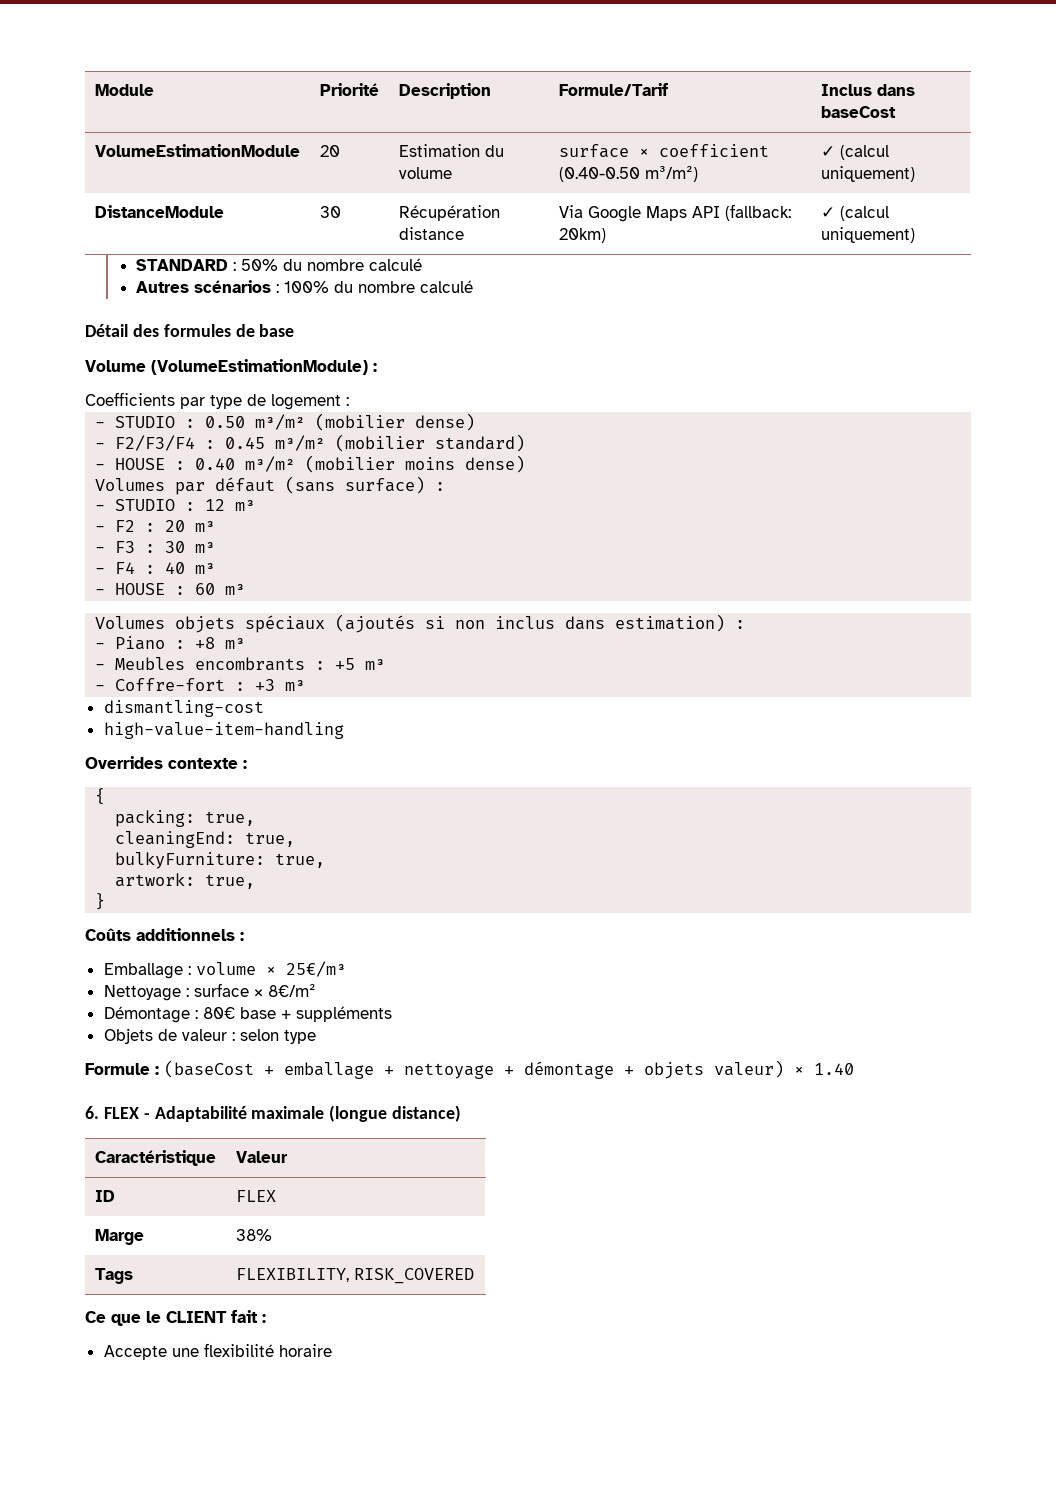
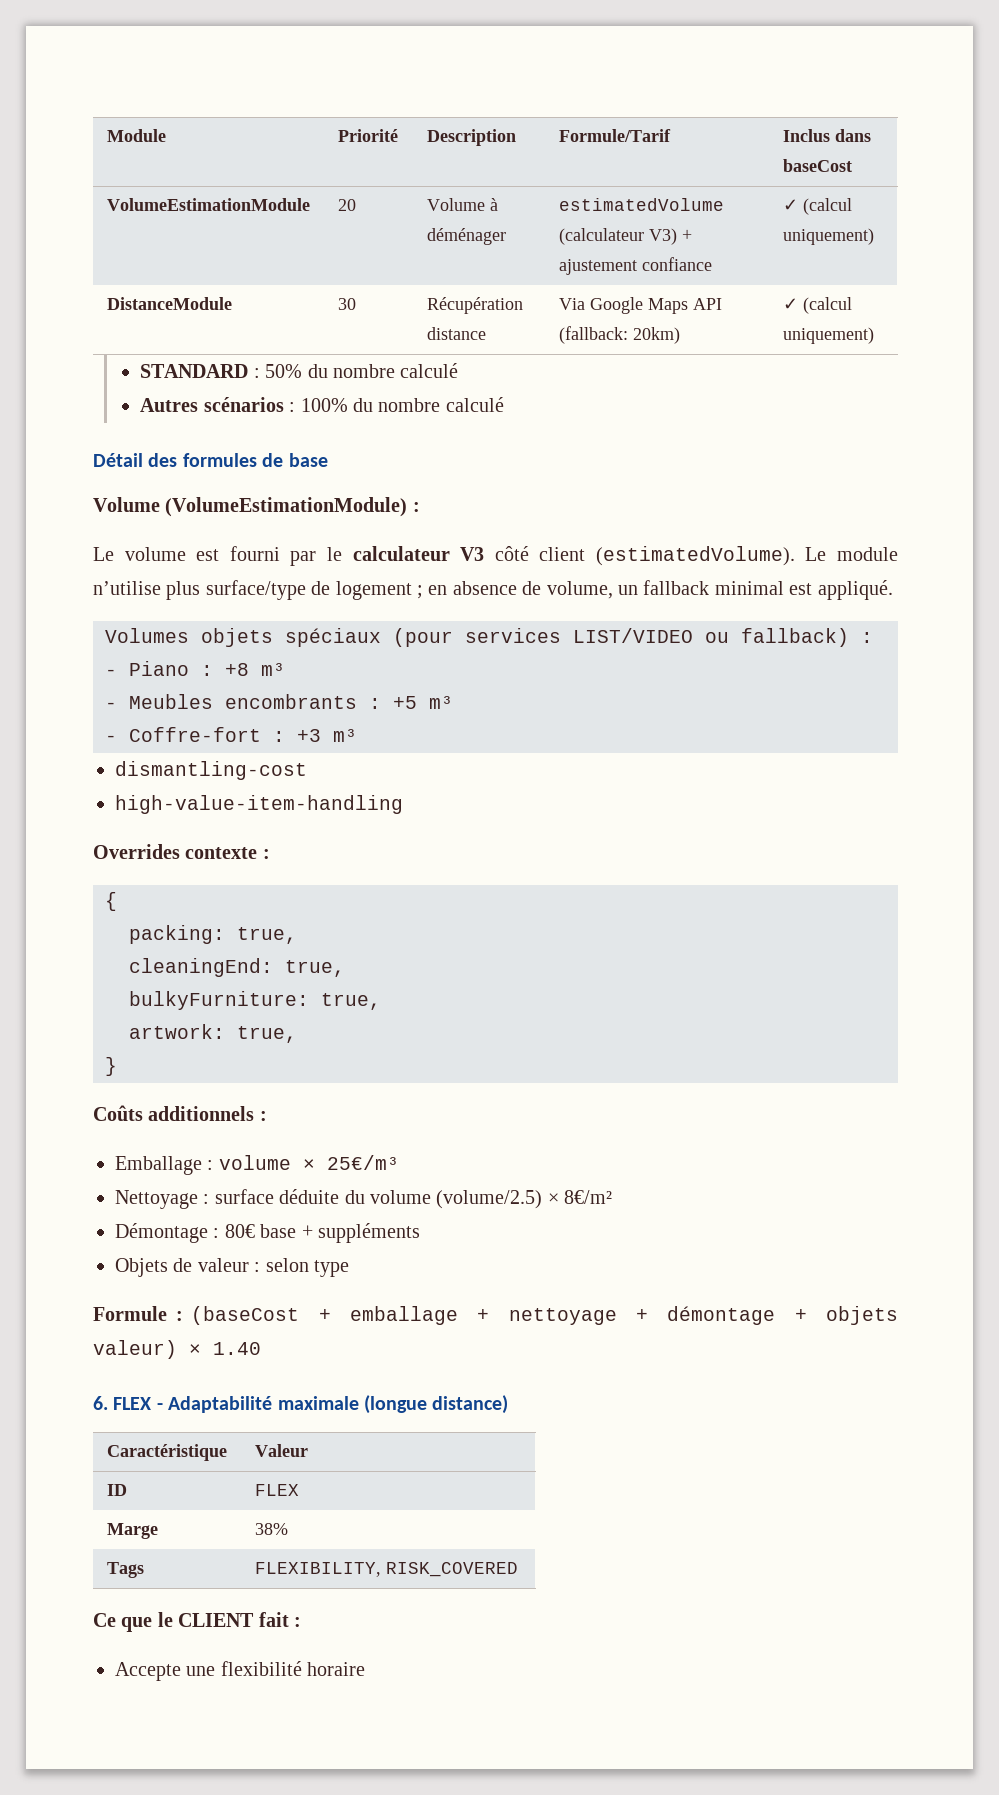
[398,144,504,157] [398,167,452,179] [558,144,769,158] [558,166,698,182] Estimation du volume | surface × coefficient (0.40-0.50 m³/m²) -> [426,198,498,211] [426,228,506,245] [558,198,724,211] [558,228,692,245] [558,257,712,275] Volume à déménager | estimatedVolume (calculateur V3) + ajustement confiance
[85,392,349,410] [95,413,476,431] [95,434,526,452] [95,455,526,473] [95,476,446,495] [95,499,256,511] [95,520,216,532] [95,541,216,553] [95,562,216,574] [95,583,246,595] [95,614,726,633] Coefficients par type de logement : // - STUDIO : 0.50 m³/m² (mobilier dense) // - F2/F3/F4 : 0.45 m³/m² (mobilier standard) // - HOUSE : 0.40 m³/m² (mobilier moins dense) // Volumes par défaut (sans surface) : // - STUDIO : 12 m³ // - F2 : 20 m³ // - F3 : 30 m³ // - F4 : 40 m³ // - HOUSE : 60 m³ // Volumes objets spéciaux (ajoutés si non inclus dans estimation) -> [93,546,898,566] [93,580,893,600] [105,628,849,647] Le volume est fourni par le calculateur V3 côté client (estimatedVolume). Le module n’utilise plus surface/type de logement ; en absence de volume, un fallback minimal est appliqué. // Volumes objets spéciaux (pour services LIST/VIDEO ou fallback)
(249, 990) none -> [279,1189,543,1209] déduite du volume (volume/2.5)

